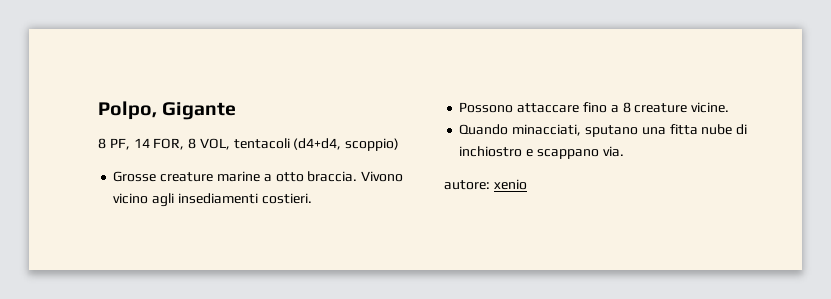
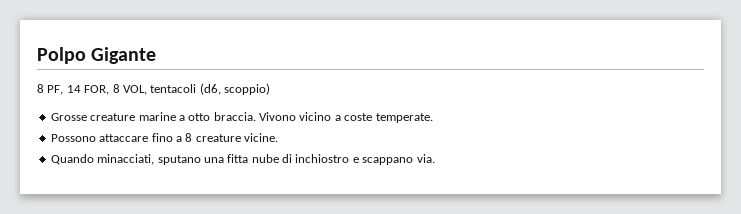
[98,101,157,120] Polpo, -> [37,47,86,64] Polpo
[293,138,342,150] (d4+d4, -> [199,83,221,95] (d6,
[152,193,312,207] agli insediamenti costieri. -> [334,113,433,123] a coste temperate.
[444,179,527,190] // autore: xenio -> (435, 158) none

